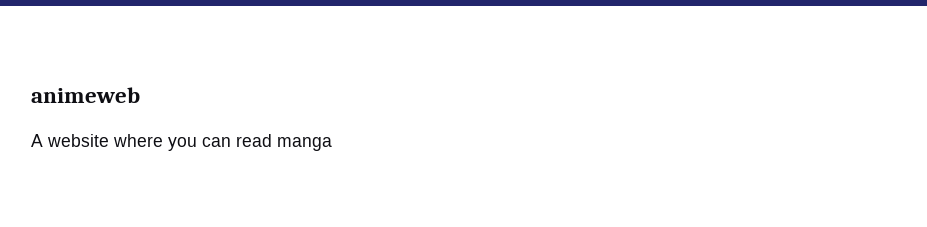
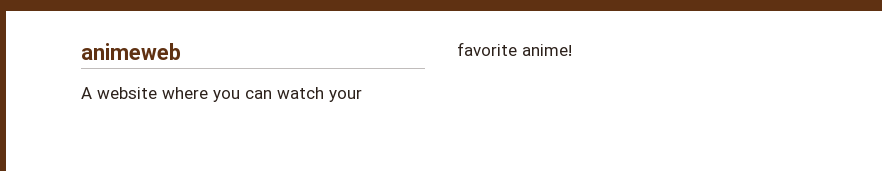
[236,134,332,151] read manga -> [277,87,362,102] [457,42,572,56] watch your favorite anime!

